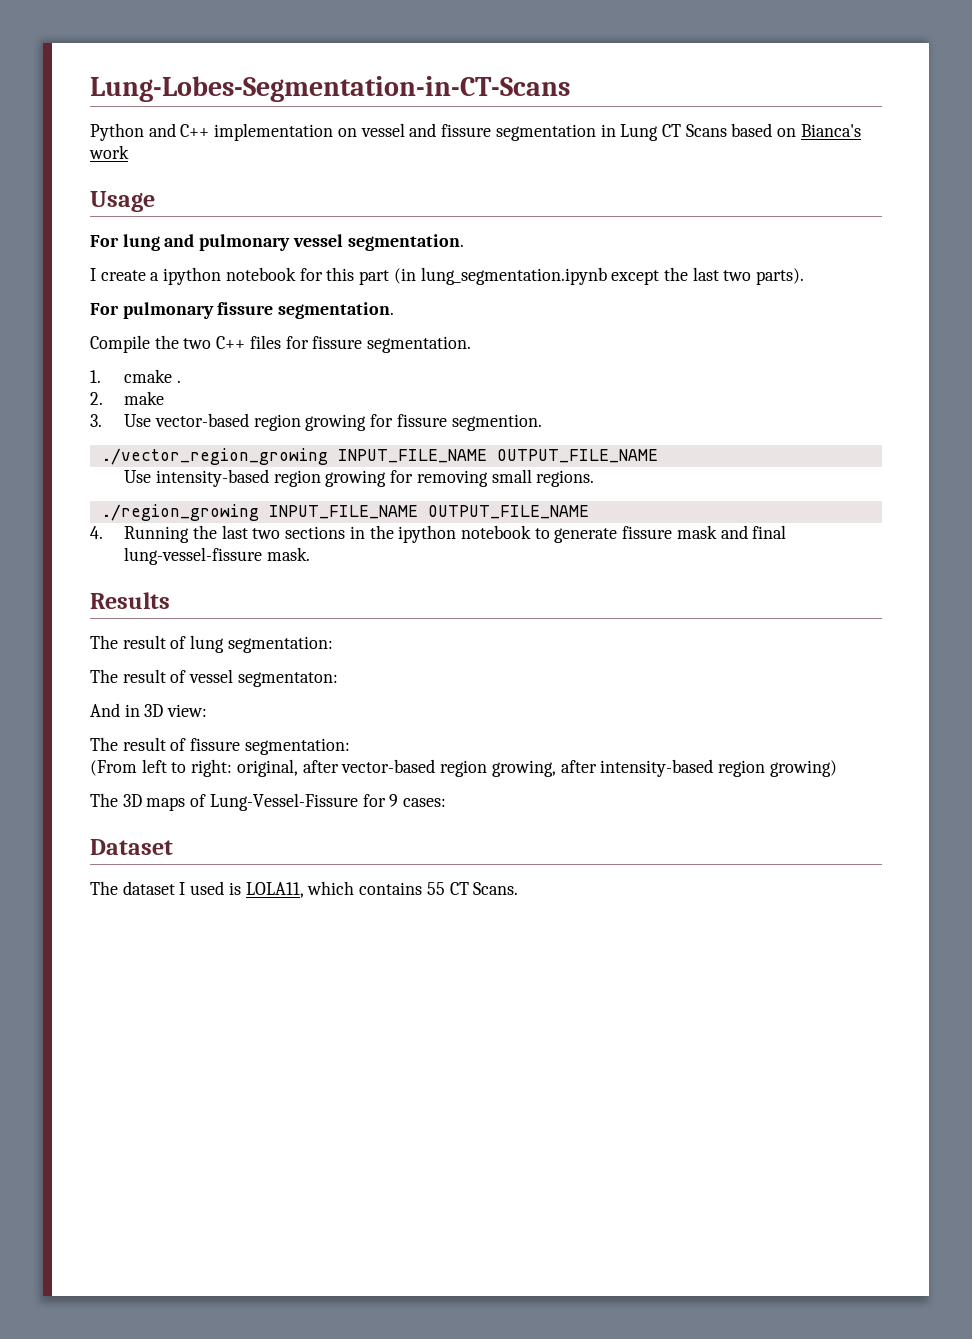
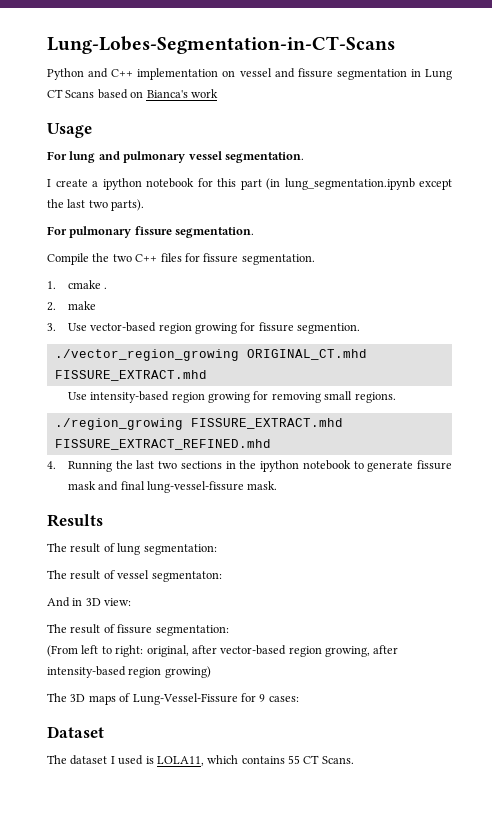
[337,449,658,463] INPUT_FILE_NAME OUTPUT_FILE_NAME -> [246,349,367,360] [54,370,207,381] ORIGINAL_CT.mhd FISSURE_EXTRACT.mhd
[268,505,589,519] INPUT_FILE_NAME OUTPUT_FILE_NAME -> [190,418,343,429] [54,439,271,450] FISSURE_EXTRACT.mhd FISSURE_EXTRACT_REFINED.mhd

